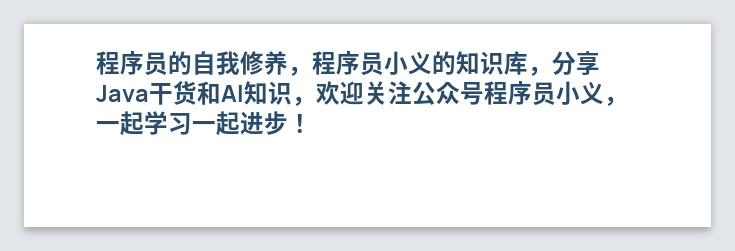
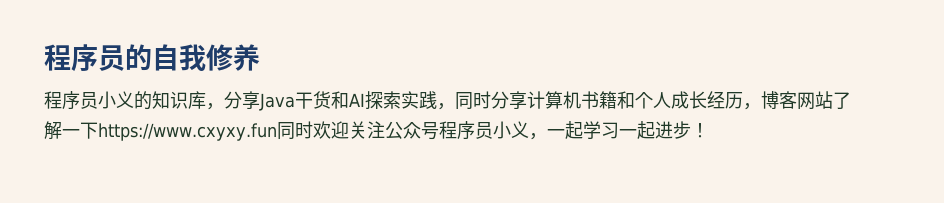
[288,66,312,76] ， -> (260, 57) //
[244,81,316,106] 知识， -> [365,91,851,110] [44,121,313,141] 探索实践，同时分享计算机书籍和个人成长经历，博客网站了解一下https://www.cxyxy.fun同时

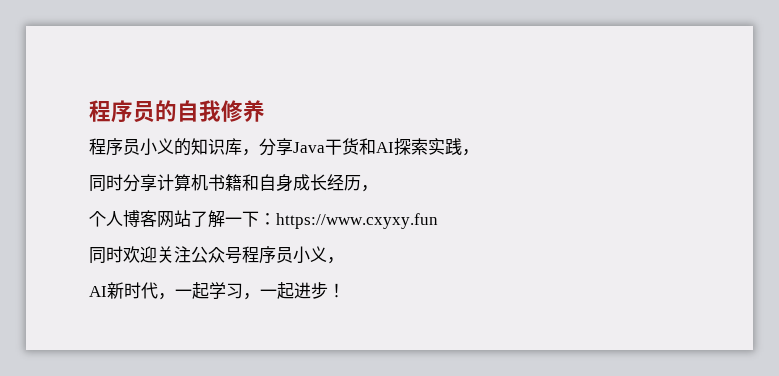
(455, 106) none -> (479, 152) //
[635,92,671,109] 个人 -> [259,174,293,192] 自身
(761, 106) none -> [89,211,123,227] // 个人
(98, 130) none -> [259,213,276,225] ：
(277, 132) none -> (438, 221) //
(547, 136) none -> [89,282,175,300] // AI新时代，
(619, 130) none -> [243,293,260,300] ，

